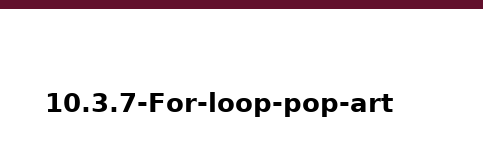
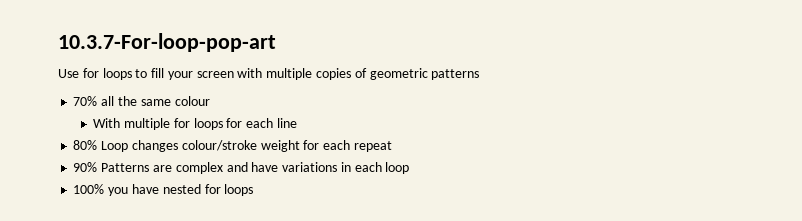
(393, 104) none -> [58,68,480,80] [73,96,210,106] [93,118,297,130] [73,140,392,152] [73,162,410,174] [73,184,254,196] // Use for loops to fill your screen with multiple copies of geometric patterns // 70% all the same colour // With multiple for loops for each line // 80% Loop changes colour/stroke weight for each repeat // 90% Patterns are complex and have variations in each loop // 100% you have nested for loops

